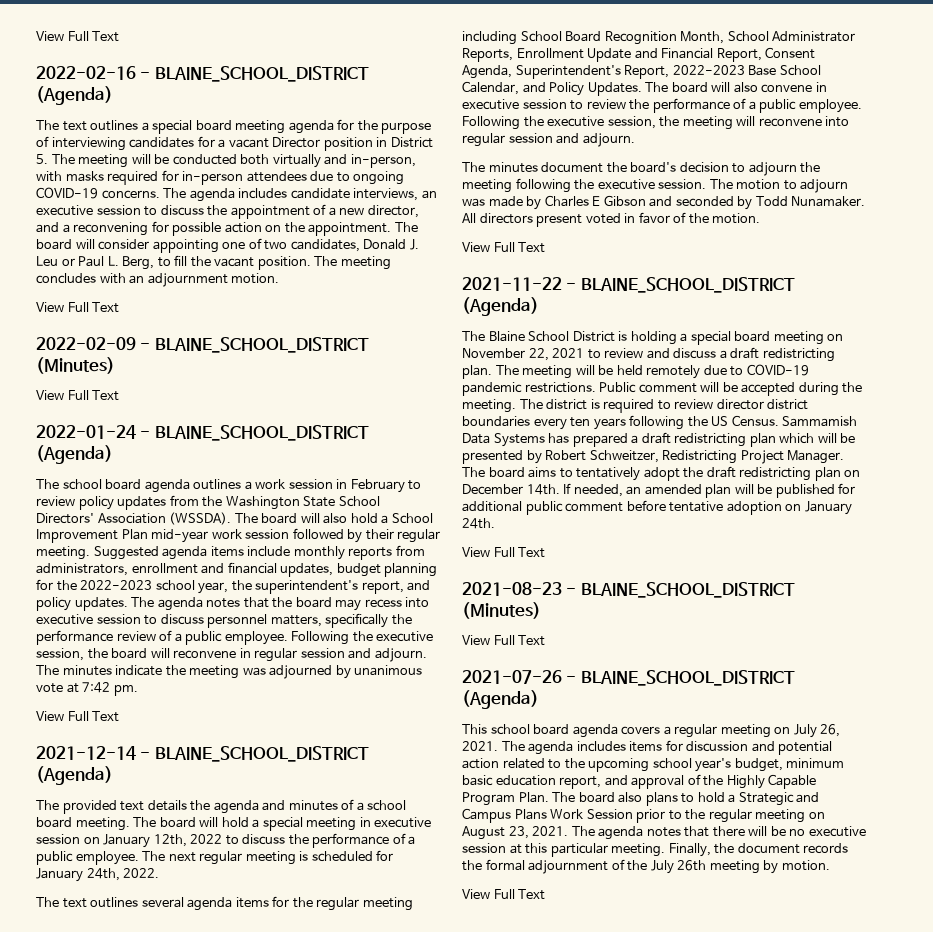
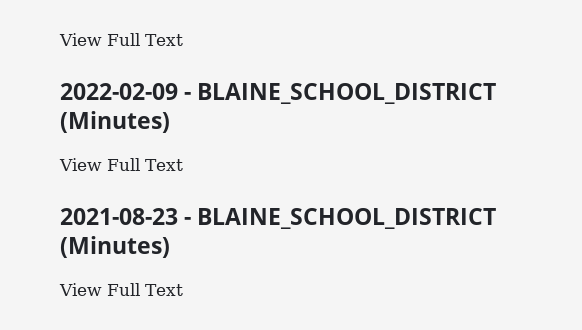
[36,31,120,42] [36,66,369,82] [36,86,113,105] [36,119,432,134] [36,136,433,151] [36,154,416,168] [36,170,405,185] [36,187,437,202] [36,204,419,219] [36,221,418,236] [36,238,419,253] [36,255,391,270] [36,273,280,287] [36,302,120,313] View Full Text // 2022-02-16 - BLAINE_SCHOOL_DISTRICT (Agenda) // The text outlines a special board meeting agenda for the purpose of interviewing candidates for a vacant Director position in District 5. The meeting will be conducted both virtually and in-person, with masks required for in-person attendees due to ongoing COVID-19 concerns. The agenda includes candidate interviews, an executive session to discuss the appointment of a new director, and a reconvening for possible action on the appointment. The board will consider appointing one of two candidates, Donald J. Leu or Paul L. Berg, to fill the vacant position. The meeting concludes with an adjournment motion. // View Full Text -> [59,33,183,46] View Full Text
[36,425,369,441] [36,445,113,464] [36,479,422,493] [36,495,380,510] [36,512,433,525] [36,528,441,543] [36,545,425,560] [36,562,438,577] [36,579,431,594] [36,597,430,611] [36,613,412,628] [36,630,434,645] [36,648,427,662] [36,665,423,679] [36,682,138,696] [36,711,120,722] [36,746,369,762] [36,766,113,785] [36,799,407,814] [36,817,432,831] [36,833,416,848] [36,850,394,865] [36,868,160,882] [36,896,413,911] [462,31,856,45] [462,47,816,62] [462,65,821,79] [462,81,827,96] [462,98,862,113] [462,116,850,130] [462,133,635,147] [462,162,821,176] [462,178,849,193] [462,195,866,210] [462,212,761,227] [462,242,546,253] [462,277,795,293] [462,297,539,316] [462,331,844,345] [462,347,835,362] [462,364,809,379] [462,382,863,396] [462,399,809,413] [462,415,858,430] [462,432,856,447] [462,450,845,464] [462,466,861,481] [462,483,856,498] [462,500,852,515] [462,518,495,529] [462,547,546,558] // 2022-01-24 - BLAINE_SCHOOL_DISTRICT (Agenda) // The school board agenda outlines a work session in February to review policy updates from the Washington State School Directors' Association (WSSDA). The board will also hold a School Improvement Plan mid-year work session followed by their regular meeting. Suggested agenda items include monthly reports from administrators, enrollment and financial updates, budget planning for the 2022-2023 school year, the superintendent's report, and policy updates. The agenda notes that the board may recess into executive session to discuss personnel matters, specifically the performance review of a public employee. Following the executive session, the board will reconvene in regular session and adjourn. The minutes indicate the meeting was adjourned by unanimous vote at 7:42 pm. // View Full Text // 2021-12-14 - BLAINE_SCHOOL_DISTRICT (Agenda) // The provided text details the agenda and minutes of a school board meeting. The board will hold a special meeting in executive session on January 12th, 2022 to discuss the performance of a public employee. The next regular meeting is scheduled for January 24th, 2022. // The text outlines several agenda items for the regular meeting including School Board Recognition Month, School Administrator Reports, Enrollment Update and Financial Report, Consent Agenda, Superintendent's Report, 2022-2023 Base School Calendar, and Policy Updates. The board will also convene in executive session to review the performance of a public employee. Following the executive session, the meeting will reconvene into regular session and adjourn. // The minutes document the board's decision to adjourn the meeting following the executive session. The motion to adjourn was made by Charles E Gibson and seconded by Todd Nunamaker. All directors present voted in favor of the motion. // View Full Text // 2021-11-22 - BLAINE_SCHOOL_DISTRICT (Agenda) // The Blaine School District is holding a special board meeting on November 22, 2021 to review and discuss a draft redistricting plan. The meeting will be held remotely due to COVID-19 pandemic restrictions. Public comment will be accepted during the meeting. The district is required to review director district boundaries every ten years following the US Census. Sammamish Data Systems has prepared a draft redistricting plan which will be presented by Robert Schweitzer, Redistricting Project Manager. The board aims to tentatively adopt the draft redistricting plan on December 14th. If needed, an amended plan will be published for additional public comment before tentative adoption on January 24th. // View Full Text -> (183, 165) none
[462,670,795,686] [462,690,539,709] [462,724,841,738] [462,740,833,755] [462,758,845,772] [462,774,817,789] [462,792,820,806] [462,808,825,823] [462,826,866,840] [462,843,849,857] [462,859,830,874] [462,889,546,900] // 2021-07-26 - BLAINE_SCHOOL_DISTRICT (Agenda) // This school board agenda covers a regular meeting on July 26, 2021. The agenda includes items for discussion and potential action related to the upcoming school year's budget, minimum basic education report, and approval of the Highly Capable Program Plan. The board also plans to hold a Strategic and Campus Plans Work Session prior to the regular meeting on August 23, 2021. The agenda notes that there will be no executive session at this particular meeting. Finally, the document records the formal adjournment of the July 26th meeting by motion. // View Full Text -> (183, 290) none

